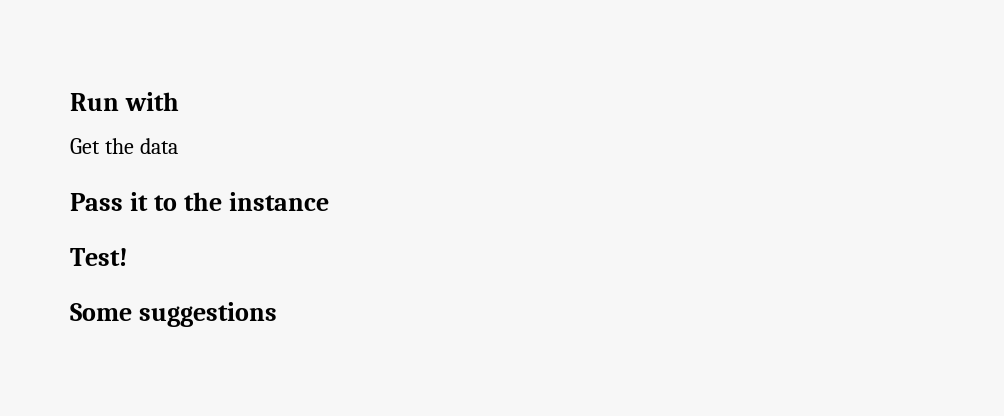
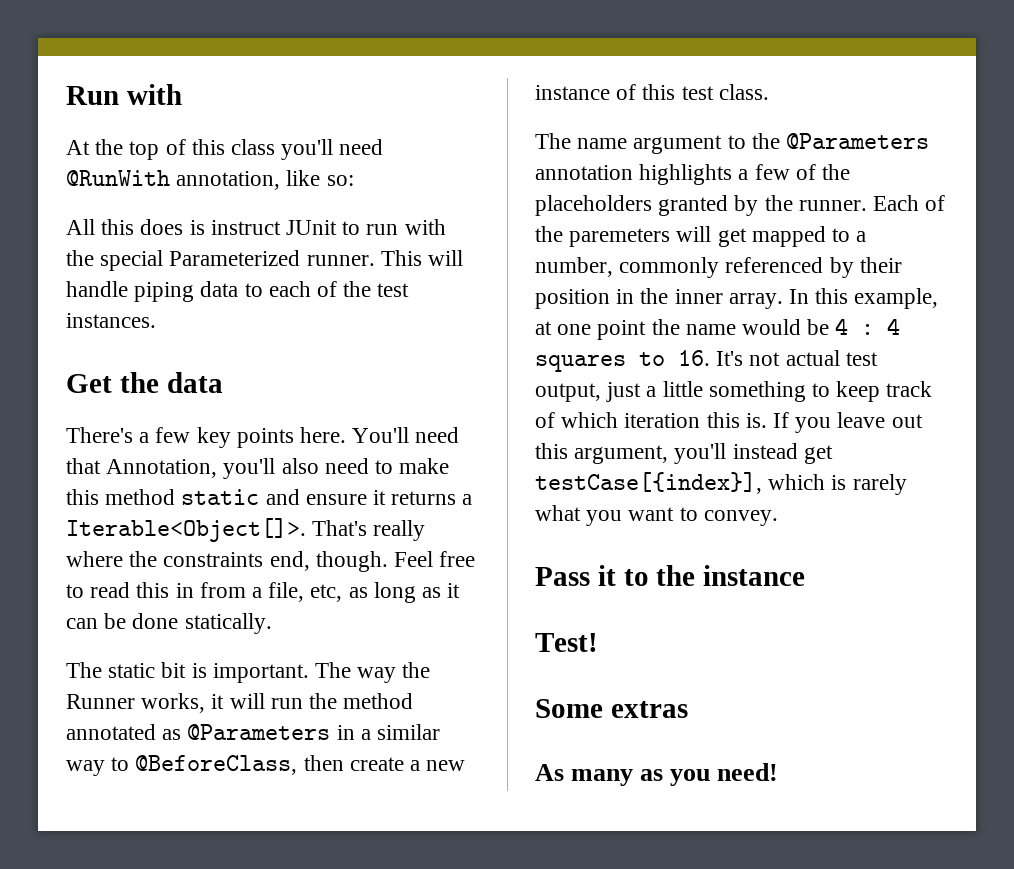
[70,138,178,154] Get the data -> [66,139,384,160] [66,170,354,190] [66,219,446,235] [66,250,464,271] [66,281,410,302] [66,313,156,328] [66,372,223,393] [66,427,460,448] [66,458,450,479] [66,489,473,505] [66,518,426,542] [66,551,476,572] [66,582,461,603] [66,613,272,634] [66,662,431,683] [66,693,414,713] [66,724,441,740] [66,755,466,776] [535,84,769,100] [535,133,930,154] [535,164,851,185] [535,195,946,216] [535,226,867,247] [535,257,902,278] [535,288,939,309] [535,318,901,340] [535,350,878,372] [535,381,933,402] [535,412,923,433] [535,443,833,464] [535,472,907,495] [535,505,778,526] At the top of this class you'll need @RunWith annotation, like so: // All this does is instruct JUnit to run with the special Parameterized runner. This will handle piping data to each of the test instances. // Get the data // There's a few key points here. You'll need that Annotation, you'll also need to make this method static and ensure it returns a Iterable<Object[]>. That's really where the constraints end, though. Feel free to read this in from a file, etc, as long as it can be done statically. // The static bit is important. The way the Runner works, it will run the method annotated as @Parameters in a similar way to @BeforeClass, then create a new instance of this test class. // The name argument to the @Parameters annotation highlights a few of the placeholders granted by the runner. Each of the paremeters will get mapped to a number, commonly referenced by their position in the inner array. In this example, at one point the name would be 4 : 4 squares to 16. It's not actual test output, just a little something to keep track of which iteration this is. If you leave out this argument, you'll instead get testCase[{index}], which is rarely what you want to convey.
[138,302,277,327] suggestions -> [610,701,688,718] [535,763,779,786] extras // As many as you need!

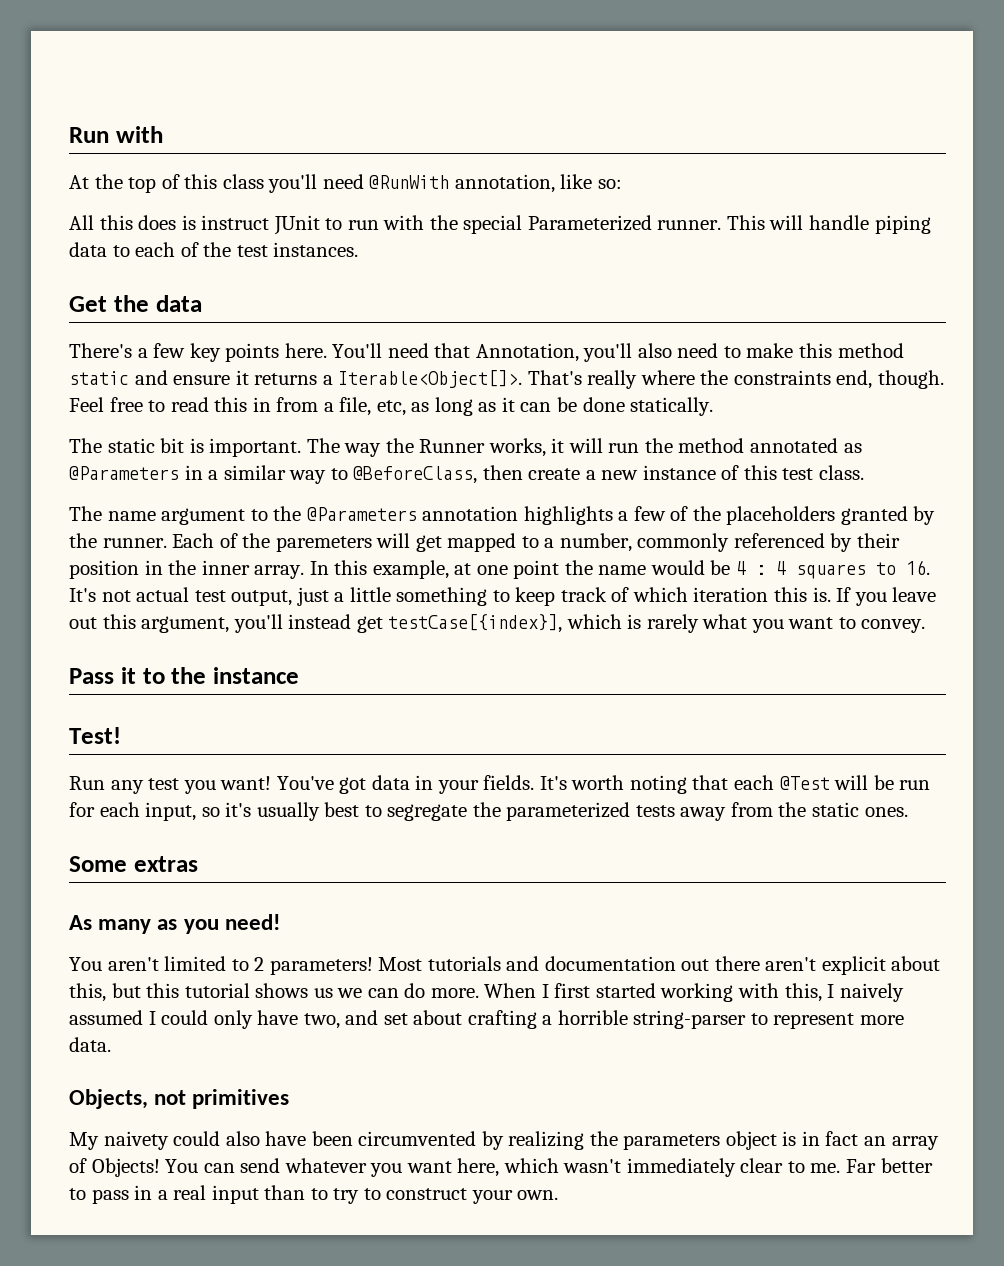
(598, 642) none -> [69,775,931,794] [69,802,908,821] // Run any test you want! You've got data in your fields. It's worth noting that each @Test will be run for each input, so it's usually best to segregate the parameterized tests away from the static ones.
(779, 772) none -> [69,956,941,975] [69,983,904,1002] [69,1010,905,1029] [69,1037,111,1052] [69,1089,290,1109] [69,1131,939,1150] [69,1158,933,1177] [69,1185,559,1204] // You aren't limited to 2 parameters! Most tutorials and documentation out there aren't explicit about this, but this tutorial shows us we can do more. When I first started working with this, I naively assumed I could only have two, and set about crafting a horrible string-parser to represent more data. // Objects, not primitives // My naivety could also have been circumvented by realizing the parameters object is in fact an array of Objects! You can send whatever you want here, which wasn't immediately clear to me. Far better to pass in a real input than to try to construct your own.

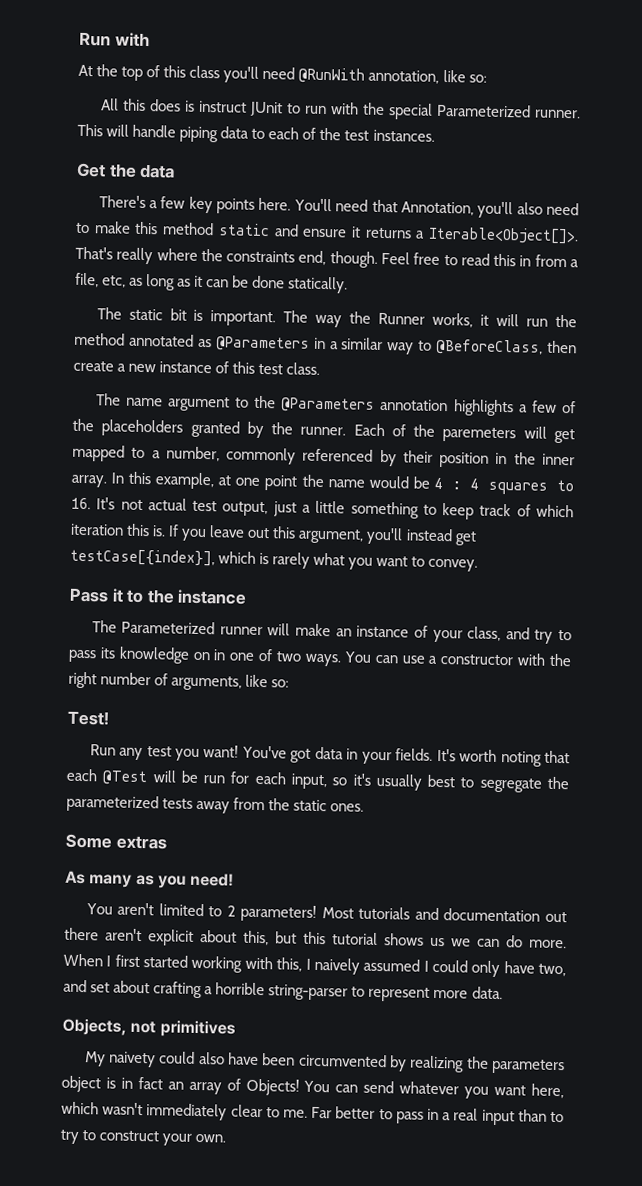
(299, 675) none -> [91,620,573,644] [68,646,572,667] [68,671,290,691] // The Parameterized runner will make an instance of your class, and try to pass its knowledge on in one of two ways. You can use a constructor with the right number of arguments, like so:

